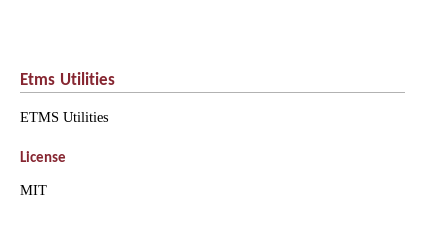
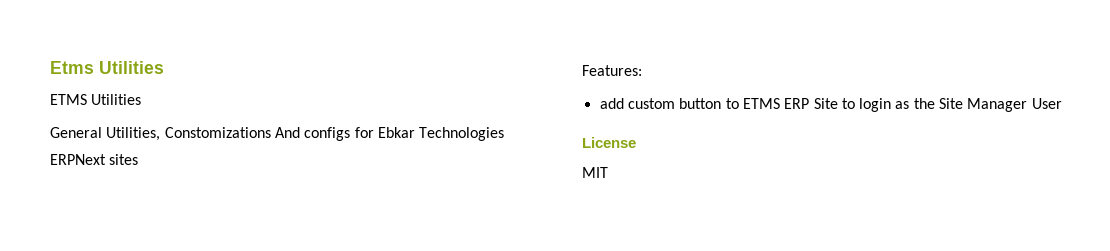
(109, 117) none -> [50,127,505,141] [50,154,139,165] [582,65,642,76] [599,98,1062,112] // General Utilities, Constomizations And configs for Ebkar Technologies ERPNext sites // Features: // add custom button to ETMS ERP Site to login as the Site Manager User

